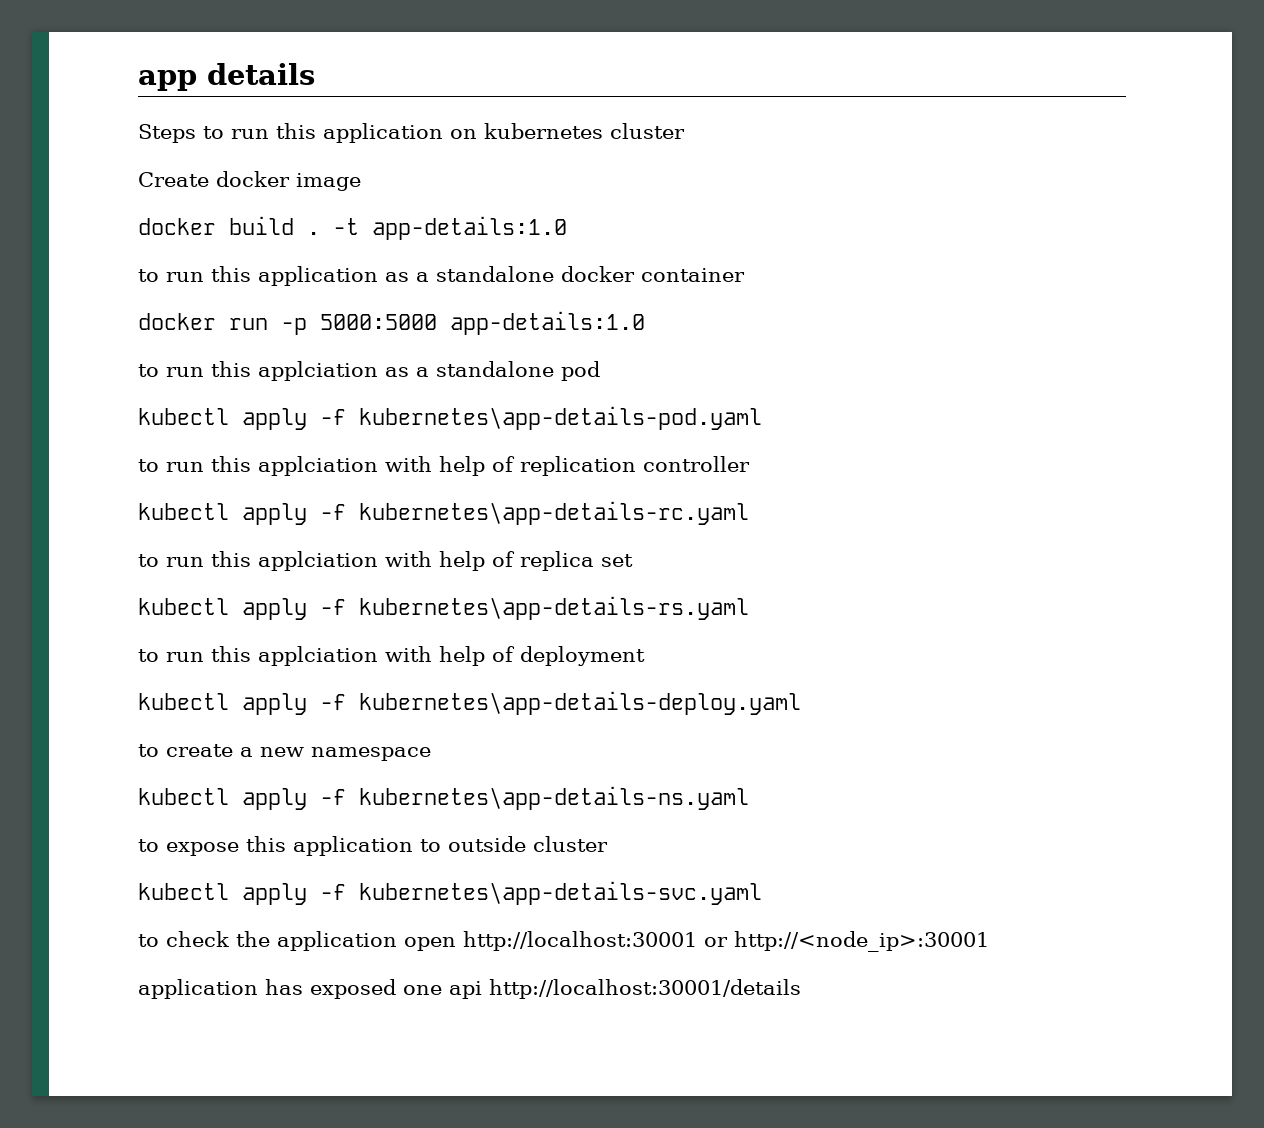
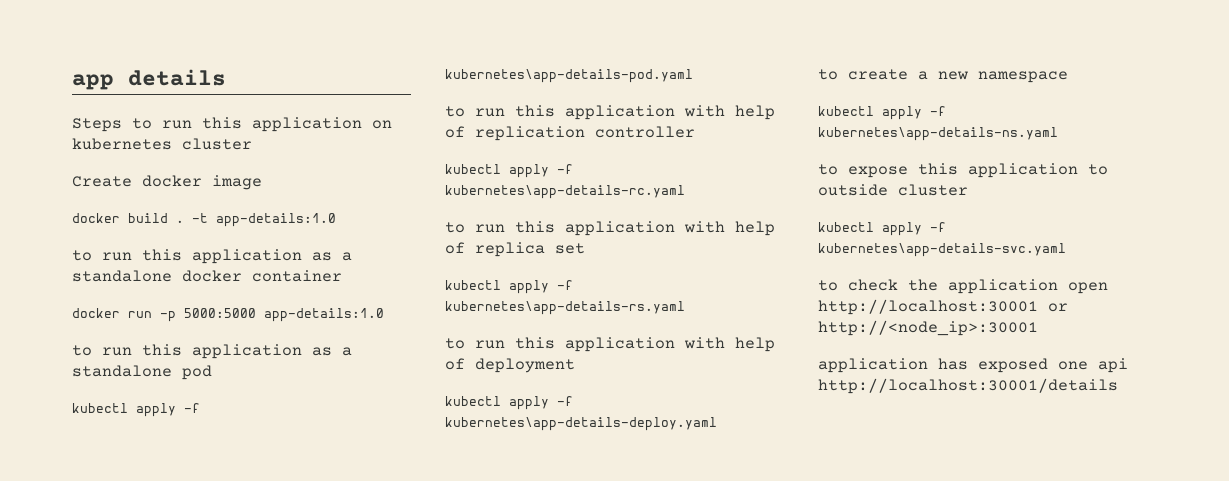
[258,361,378,381] applciation -> [192,344,302,359] application
[258,456,378,476] applciation -> [565,105,675,120] application
[258,551,378,571] applciation -> [565,221,675,236] application
[258,646,378,666] applciation -> [565,337,675,352] application

